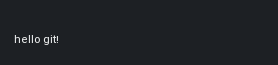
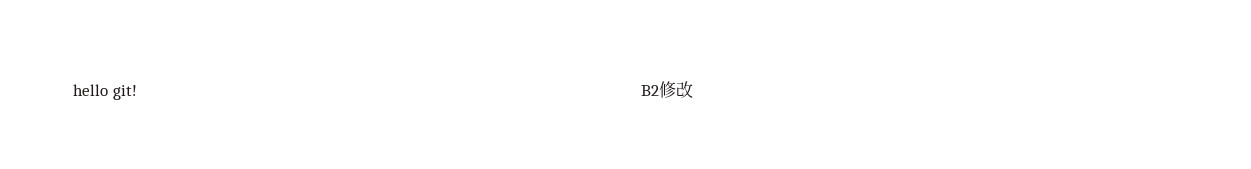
(60, 40) none -> [641,81,693,98] // B2修改

